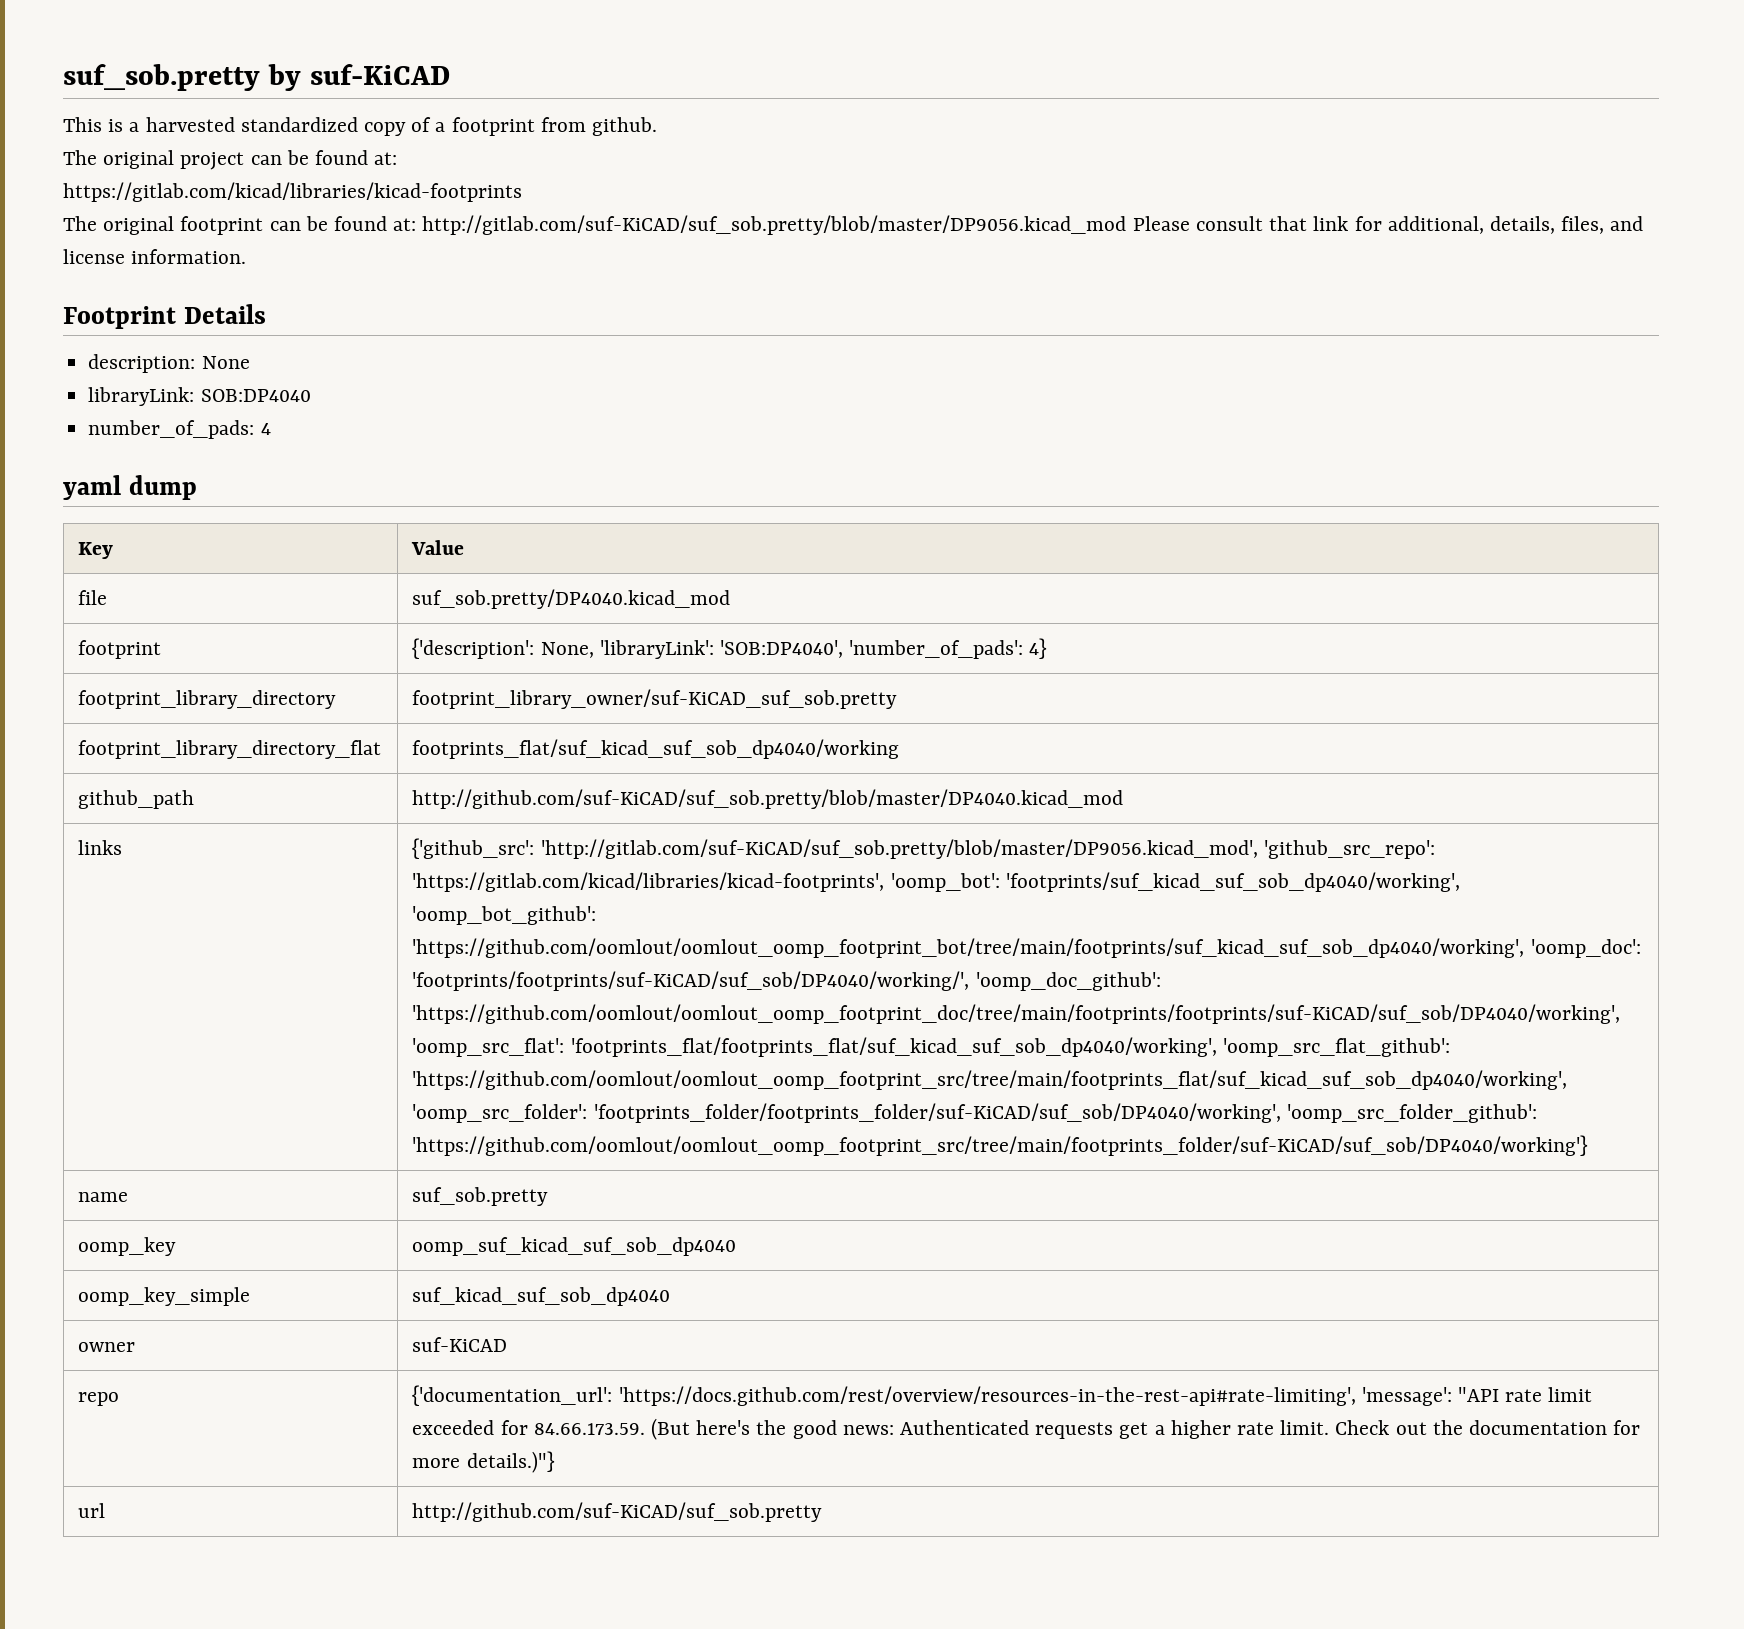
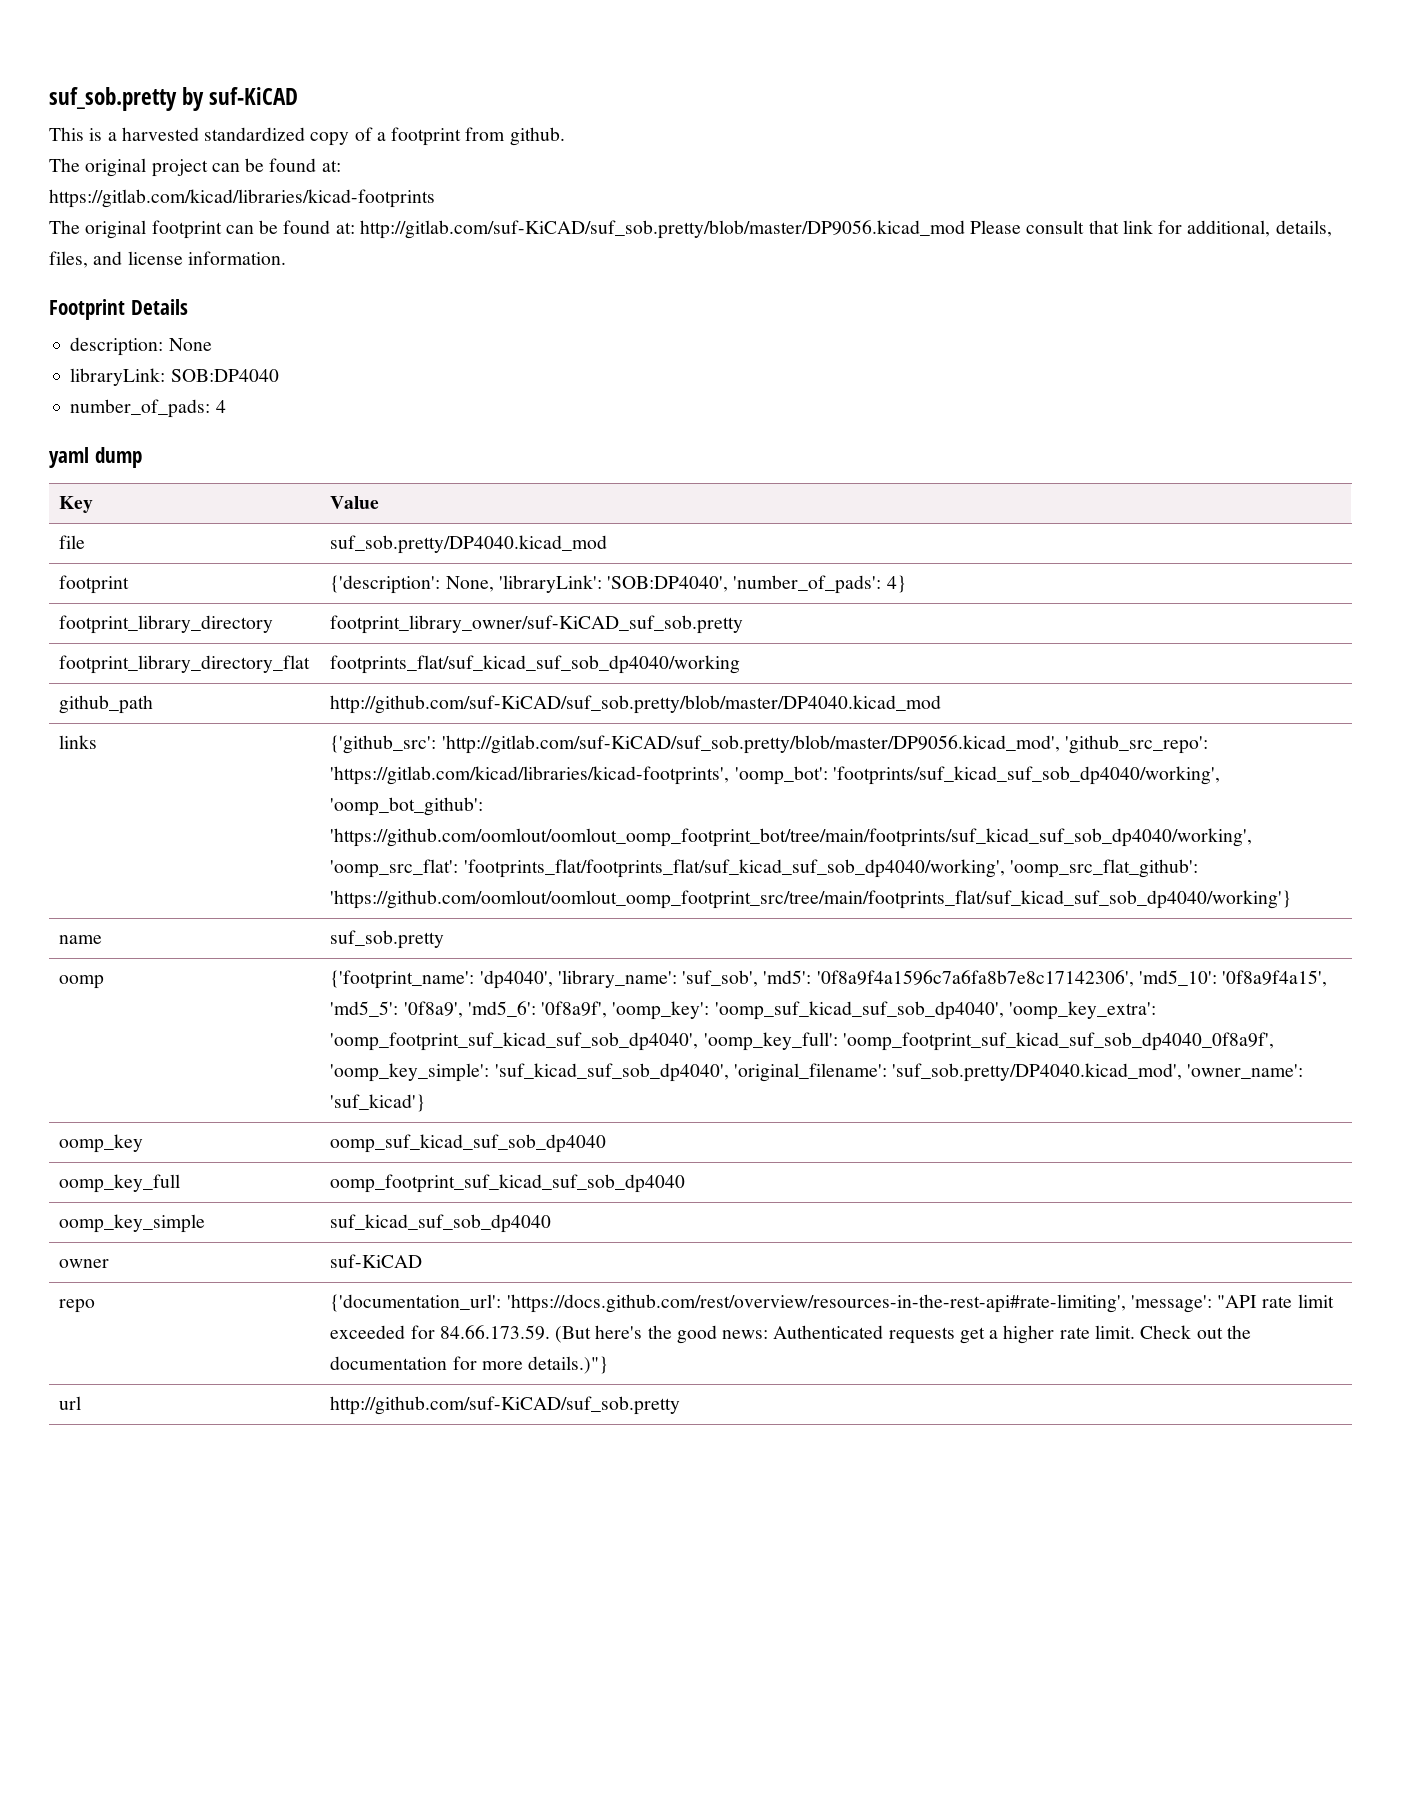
[1530,939,1641,958] [412,971,1161,991] [412,1004,1621,1024] [412,1037,1450,1057] [412,1070,1568,1090] [412,1103,1537,1123] [412,1135,1589,1156] [78,1192,129,1202] [412,1187,549,1206] 'oomp_doc': 'footprints/footprints/suf-KiCAD/suf_sob/DP4040/working/', 'oomp_doc_github': 'https://github.com/oomlout/oomlout_oomp_footprint_doc/tree/main/footprints/footprints/suf-KiCAD/suf_sob/DP4040/working', 'oomp_src_flat': 'footprints_flat/footprints_flat/suf_kicad_suf_sob_dp4040/working', 'oomp_src_flat_github': 'https://github.com/oomlout/oomlout_oomp_footprint_src/tree/main/footprints_flat/suf_kicad_suf_sob_dp4040/working', 'oomp_src_folder': 'footprints_folder/footprints_folder/suf-KiCAD/suf_sob/DP4040/working', 'oomp_src_folder_github': 'https://github.com/oomlout/oomlout_oomp_footprint_src/tree/main/footprints_folder/suf-KiCAD/suf_sob/DP4040/working'} // name | suf_sob.pretty -> [330,859,1198,878] [330,890,1292,909] [59,935,103,944] [330,930,445,949] [59,975,105,989] [330,970,1328,989] [330,1001,1156,1020] [330,1032,1274,1051] [330,1063,1304,1082] [330,1094,426,1112] 'oomp_src_flat': 'footprints_flat/footprints_flat/suf_kicad_suf_sob_dp4040/working', 'oomp_src_flat_github': 'https://github.com/oomlout/oomlout_oomp_footprint_src/tree/main/footprints_flat/suf_kicad_suf_sob_dp4040/working'} // name | suf_sob.pretty // oomp | {'footprint_name': 'dp4040', 'library_name': 'suf_sob', 'md5': '0f8a9f4a1596c7a6fa8b7e8c17142306', 'md5_10': '0f8a9f4a15', 'md5_5': '0f8a9', 'md5_6': '0f8a9f', 'oomp_key': 'oomp_suf_kicad_suf_sob_dp4040', 'oomp_key_extra': 'oomp_footprint_suf_kicad_suf_sob_dp4040', 'oomp_key_full': 'oomp_footprint_suf_kicad_suf_sob_dp4040_0f8a9f', 'oomp_key_simple': 'suf_kicad_suf_sob_dp4040', 'original_filename': 'suf_sob.pretty/DP4040.kicad_mod', 'owner_name': 'suf_kicad'}
(737, 1246) none -> [59,1174,181,1193] [330,1174,686,1193] // oomp_key_full | oomp_footprint_suf_kicad_suf_sob_dp4040

